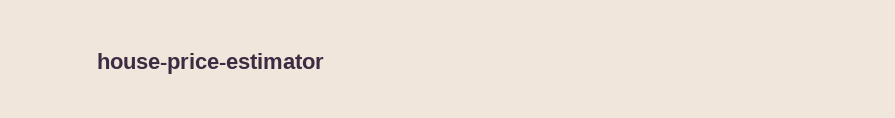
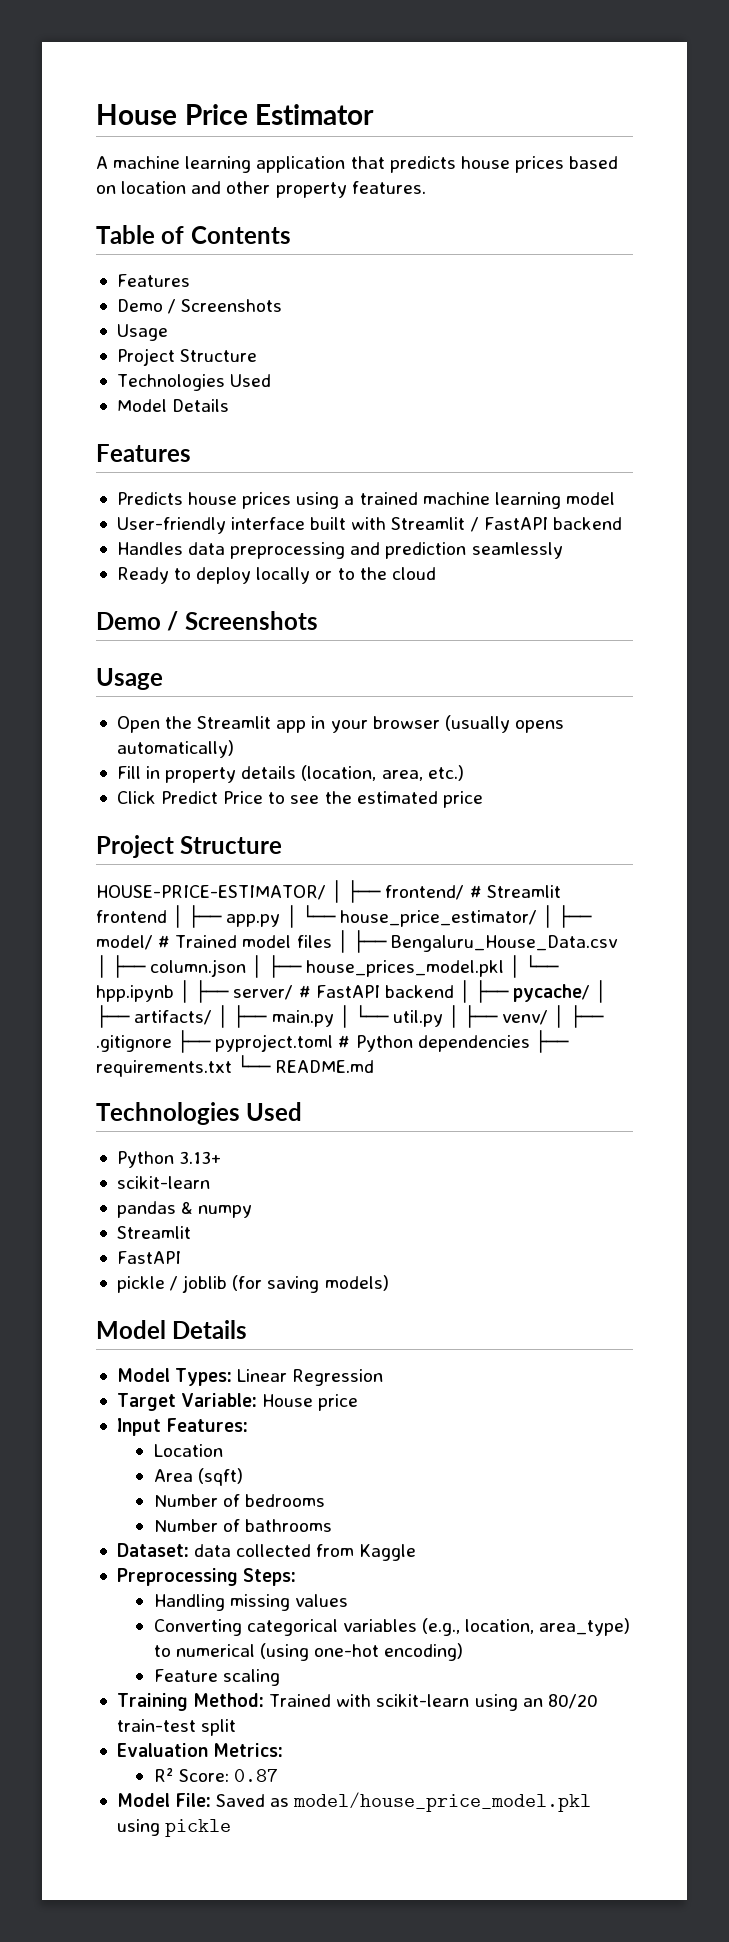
[97,53,324,74] house-price-estimator -> [96,104,375,125] [96,156,619,173] [96,181,426,198] [96,225,291,244] [116,274,190,287] [116,299,283,314] [116,324,168,341] [116,348,258,366] [116,374,272,391] [116,399,230,412] [96,444,191,462] [116,492,615,509] [116,517,622,534] [116,542,563,559] [116,567,436,584] [96,611,318,631] [96,668,163,690] [116,715,564,733] [116,740,234,758] [116,765,464,783] [116,791,483,808] [96,835,283,858] [96,880,561,903] [96,905,593,928] [96,930,618,953] [96,955,559,978] [96,980,607,1003] [96,1005,604,1028] [96,1030,569,1053] [96,1055,375,1077] [96,1102,303,1125] [116,1151,222,1168] [116,1176,210,1189] [116,1201,253,1218] [116,1226,191,1239] [116,1251,181,1264] [116,1275,389,1293] [96,1320,248,1339] [116,1368,384,1386] [116,1393,359,1411] [116,1418,249,1436] [153,1444,223,1457] [153,1468,243,1486] [153,1494,325,1507] [153,1519,332,1532] [116,1543,417,1561] [116,1568,297,1586] [153,1594,348,1611] [153,1618,631,1636] [153,1643,464,1661] [153,1669,280,1686] [116,1693,598,1711] [116,1719,237,1736] [116,1743,284,1757] [153,1768,278,1782] [116,1792,592,1812] [116,1819,232,1837] House Price Estimator // A machine learning application that predicts house prices based on location and other property features. // Table of Contents // Features // Demo / Screenshots // Usage // Project Structure // Technologies Used // Model Details // Features // Predicts house prices using a trained machine learning model // User-friendly interface built with Streamlit / FastAPI backend // Handles data preprocessing and prediction seamlessly // Ready to deploy locally or to the cloud // Demo / Screenshots // Usage // Open the Streamlit app in your browser (usually opens automatically) // Fill in property details (location, area, etc.) // Click Predict Price to see the estimated price // Project Structure // HOUSE-PRICE-ESTIMATOR/ │ ├── frontend/ # Streamlit frontend │ ├── app.py │ └── house_price_estimator/ │ ├── model/ # Trained model files │ ├── Bengaluru_House_Data.csv │ ├── column.json │ ├── house_prices_model.pkl │ └── hpp.ipynb │ ├── server/ # FastAPI backend │ ├── pycache/ │ ├── artifacts/ │ ├── main.py │ └── util.py │ ├── venv/ │ ├── .gitignore ├── pyproject.toml # Python dependencies ├── requirements.txt └── README.md // Technologies Used // Python 3.13+ // scikit-learn // pandas & numpy // Streamlit // FastAPI // pickle / joblib (for saving models) // Model Details // Model Types: Linear Regression // Target Variable: House price // Input Features: // Location // Area (sqft) // Number of bedrooms // Number of bathrooms // Dataset: data collected from Kaggle // Preprocessing Steps: // Handling missing values // Converting categorical variables (e.g., location, area_type) to numerical (using one-hot encoding) // Feature scaling // Training Method: Trained with scikit-learn using an 80/20 train-test split // Evaluation Metrics: // R² Score: 0.87 // Model File: Saved as model/house_price_model.pkl using pickle

